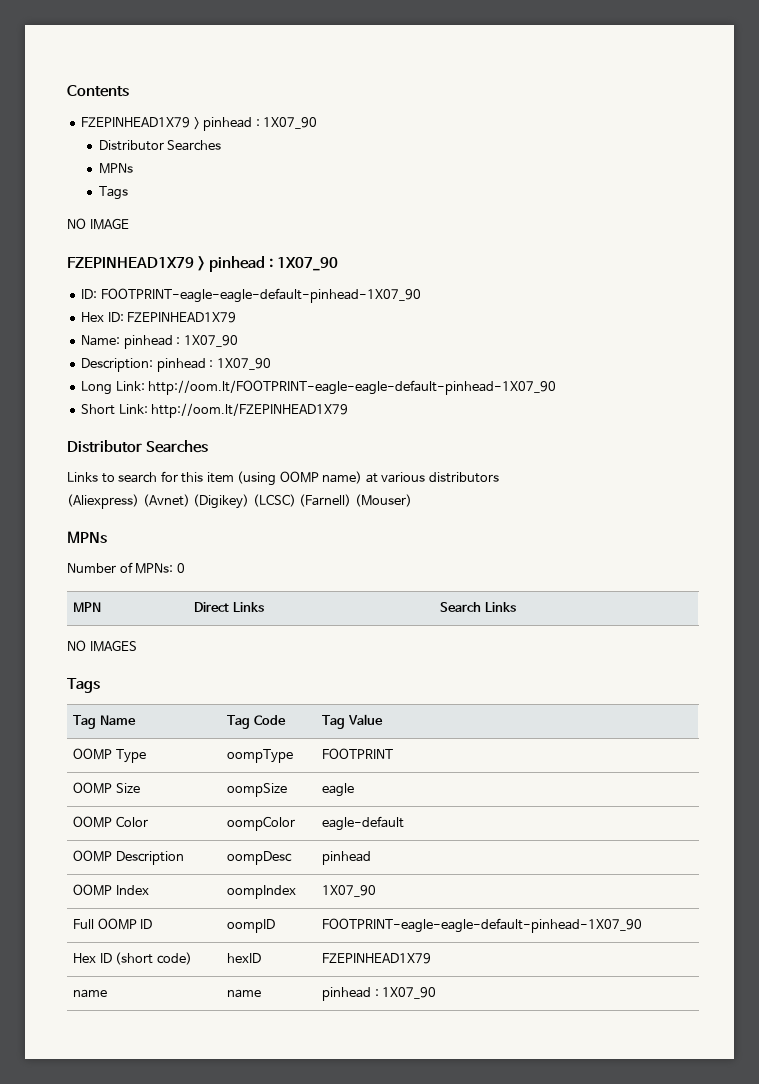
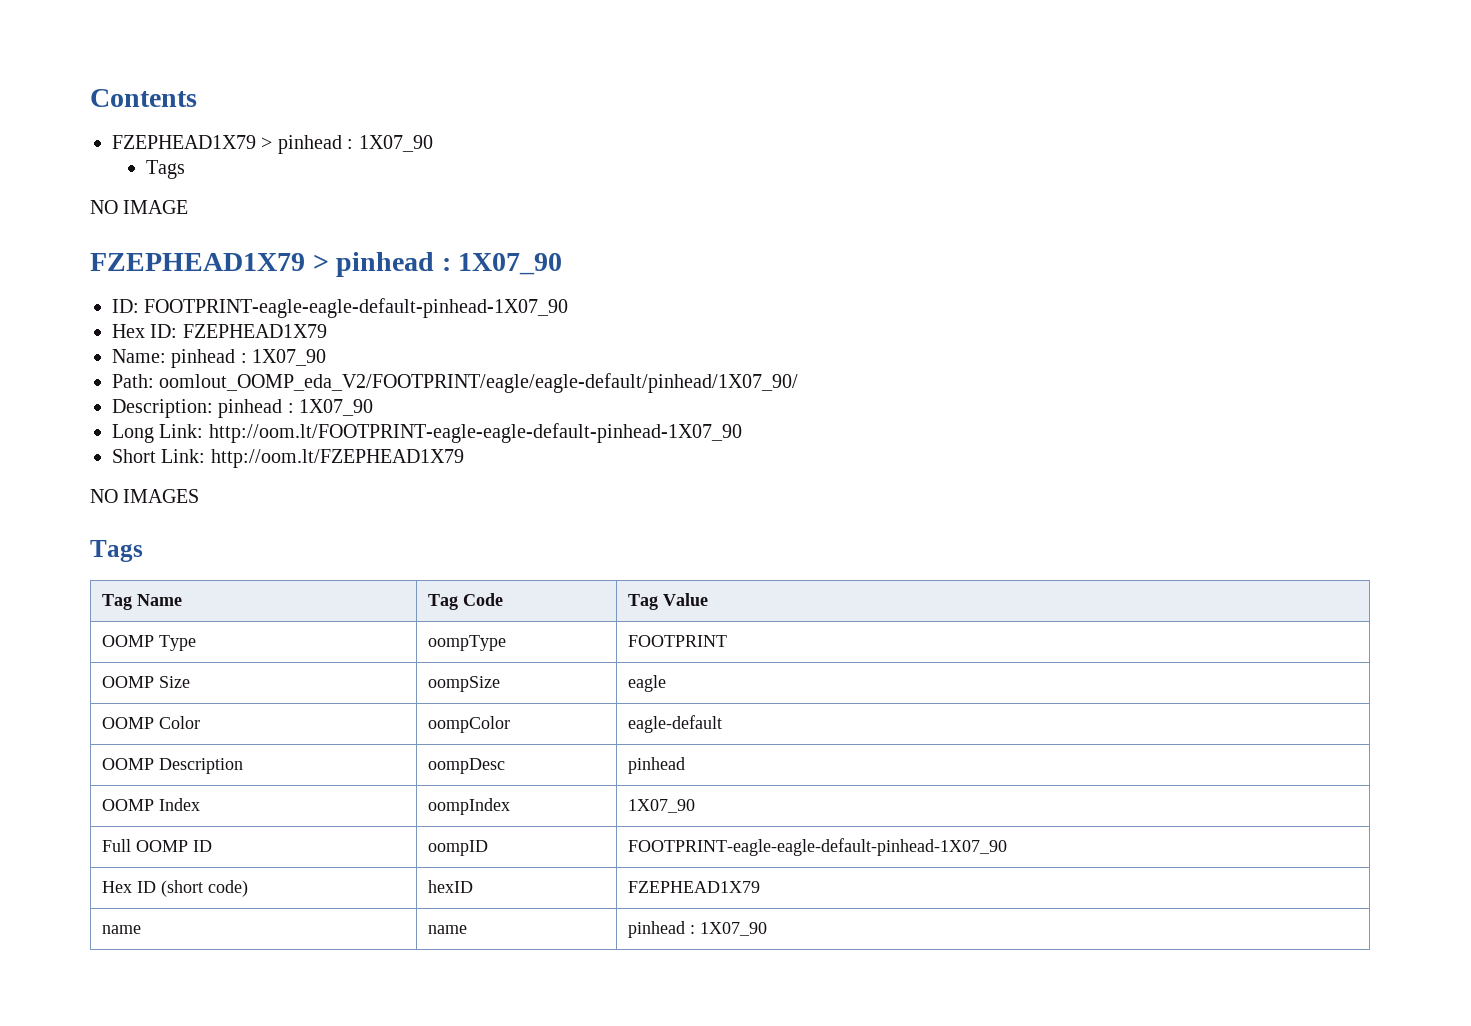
[81,117,318,131] [98,140,222,151] [98,163,133,174] FZEPINHEAD1X79 > pinhead : 1X07_90 // Distributor Searches // MPNs -> [112,135,433,154] FZEPHEAD1X79 > pinhead : 1X07_90
[67,257,194,268] FZEPINHEAD1X79 -> [90,253,305,271] FZEPHEAD1X79
[127,312,237,323] FZEPINHEAD1X79 -> [182,324,327,338] FZEPHEAD1X79
(238, 341) none -> [112,373,799,393] // Path: oomlout_OOMP_eda_V2/FOOTPRINT/eagle/eagle-default/pinhead/1X07_90/
[151,403,349,418] [67,440,208,453] [67,471,499,486] [67,494,412,509] [67,531,107,543] [67,562,185,574] [73,602,102,612] [194,602,264,612] [440,602,516,612] http://oom.lt/FZEPINHEAD1X79 // Distributor Searches // Links to search for this item (using OOMP name) at various distributors // (Aliexpress) (Avnet) (Digikey) (LCSC) (Farnell) (Mouser) // MPNs // Number of MPNs: 0 // MPN | Direct Links | Search Links -> [210,449,464,468] http://oom.lt/FZEPHEAD1X79
[322,953,432,964] FZEPINHEAD1X79 -> [628,881,761,893] FZEPHEAD1X79

